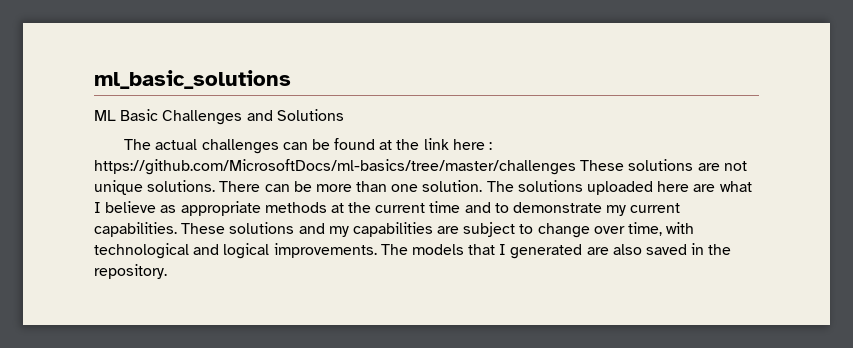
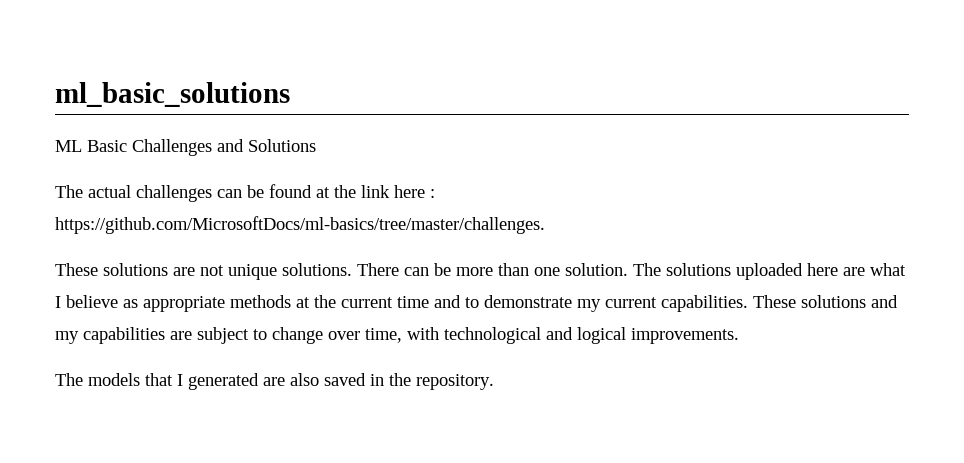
[94,159,576,175] https://github.com/MicrosoftDocs/ml-basics/tree/master/challenges -> [55,216,545,234] https://github.com/MicrosoftDocs/ml-basics/tree/master/challenges. //
(377, 250) none -> (739, 336) //

